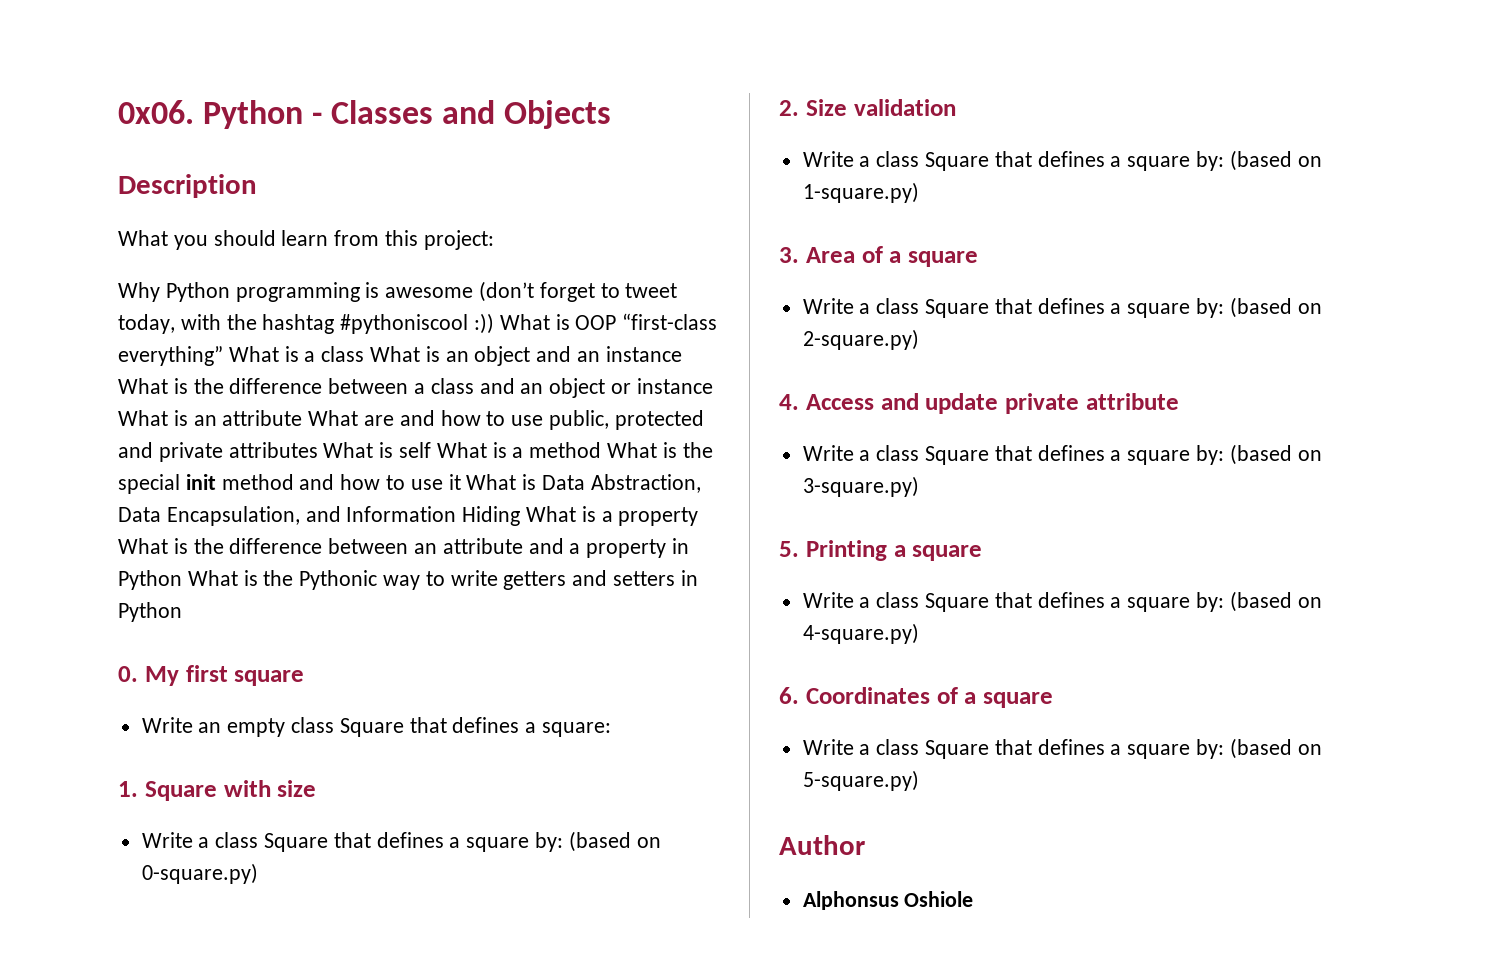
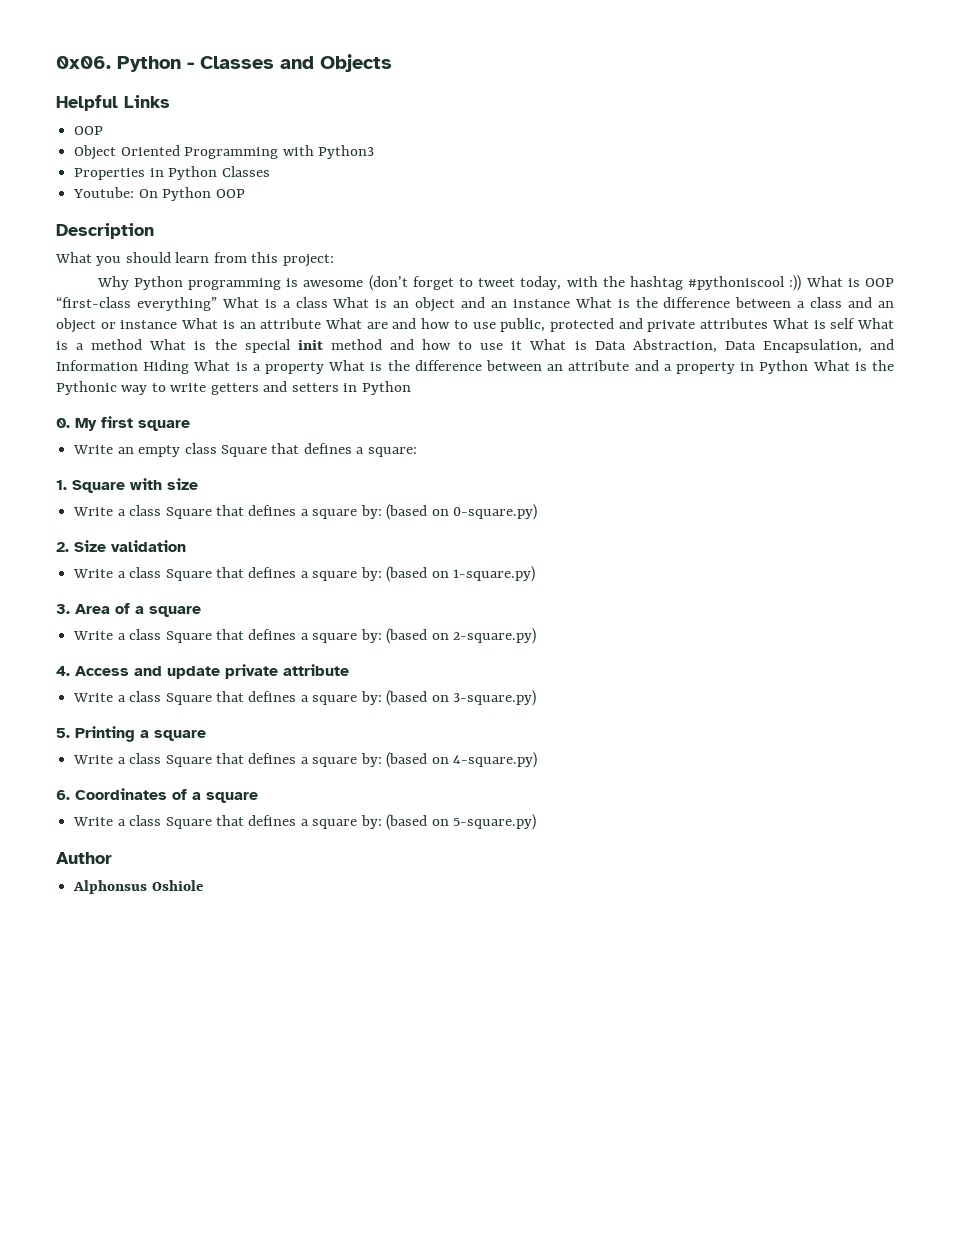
(612, 114) none -> [56,95,170,111] [74,126,104,135] [74,145,374,160] [74,166,270,180] [73,187,245,201] // Helpful Links // OOP // Object Oriented Programming with Python3 // Properties in Python Classes // Youtube: On Python OOP

